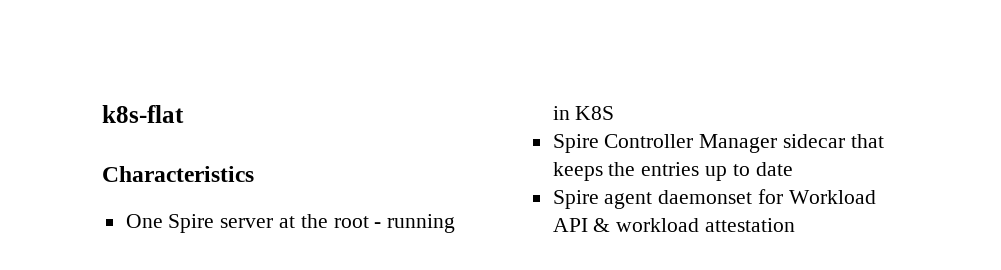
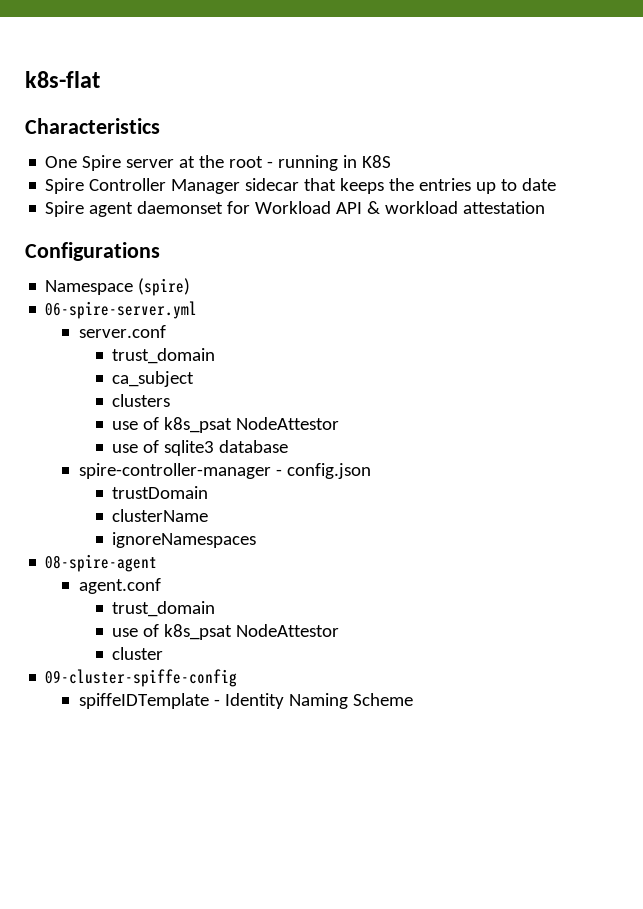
(796, 225) none -> [25,242,160,261] [45,278,191,296] [45,301,198,319] [78,325,166,338] [112,348,216,364] [112,371,195,387] [112,394,171,407] [112,417,340,433] [112,440,289,456] [78,463,371,479] [112,486,209,499] [112,509,209,522] [112,532,257,548] [45,554,158,572] [78,578,161,594] [112,601,216,617] [112,624,340,640] [112,647,164,660] [45,669,238,687] [78,693,413,709] // Configurations // Namespace (spire) // 06-spire-server.yml // server.conf // trust_domain // ca_subject // clusters // use of k8s_psat NodeAttestor // use of sqlite3 database // spire-controller-manager - config.json // trustDomain // clusterName // ignoreNamespaces // 08-spire-agent // agent.conf // trust_domain // use of k8s_psat NodeAttestor // cluster // 09-cluster-spiffe-config // spiffeIDTemplate - Identity Naming Scheme

